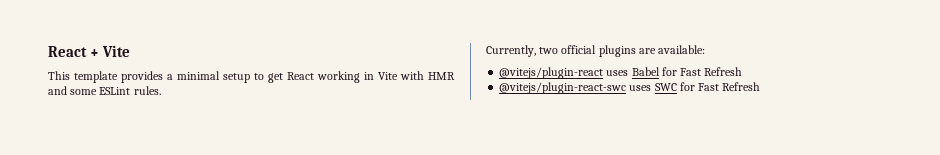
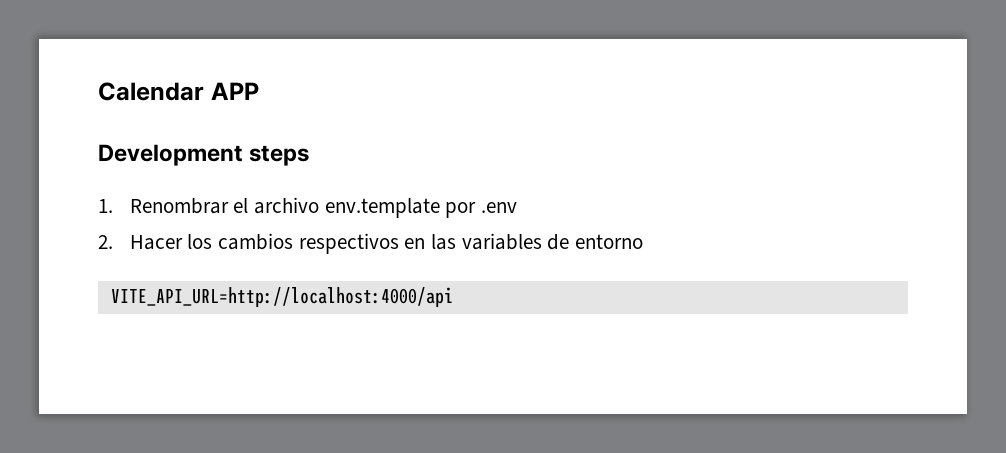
[48,45,131,57] [48,71,455,83] [48,86,161,95] [486,45,706,57] [499,67,743,79] [499,82,761,94] React + Vite // This template provides a minimal setup to get React working in Vite with HMR and some ESLint rules. // Currently, two official plugins are available: // @vitejs/plugin-react uses Babel for Fast Refresh // @vitejs/plugin-react-swc uses SWC for Fast Refresh -> [98,82,259,101] [98,144,310,166] [98,197,517,218] [98,233,643,254] [110,287,453,307] Calendar APP // Development steps // 1. Renombrar el archivo env.template por .env // 2. Hacer los cambios respectivos en las variables de entorno // VITE_API_URL=http://localhost:4000/api

